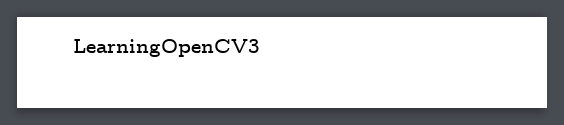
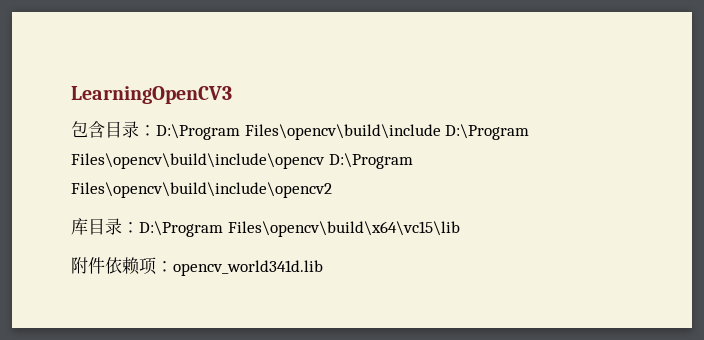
(260, 48) none -> [71,121,530,140] [71,153,413,169] [71,182,332,198] [71,218,460,237] [71,257,323,276] // 包含目录：D:\Program Files\opencv\build\include D:\Program Files\opencv\build\include\opencv D:\Program Files\opencv\build\include\opencv2 // 库目录：D:\Program Files\opencv\build\x64\vc15\lib // 附件依赖项：opencv_world341d.lib

